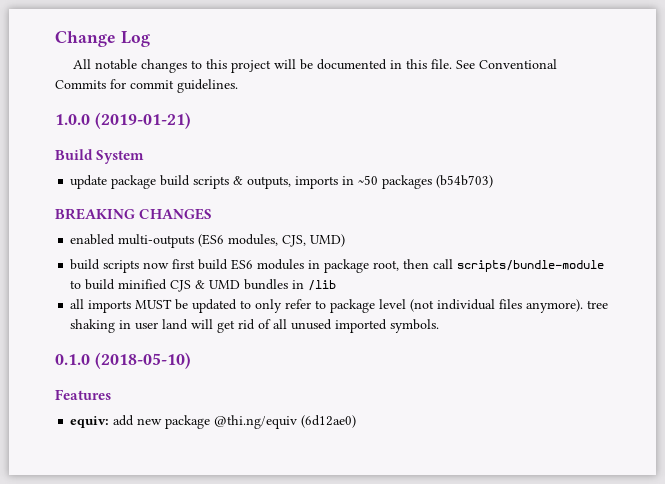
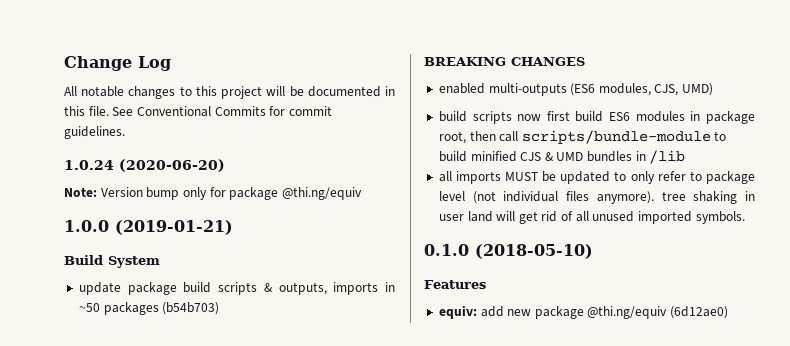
(238, 86) none -> [64,159,225,172] [64,187,362,200] // 1.0.24 (2020-06-20) // Note: Version bump only for package @thi.ng/equiv

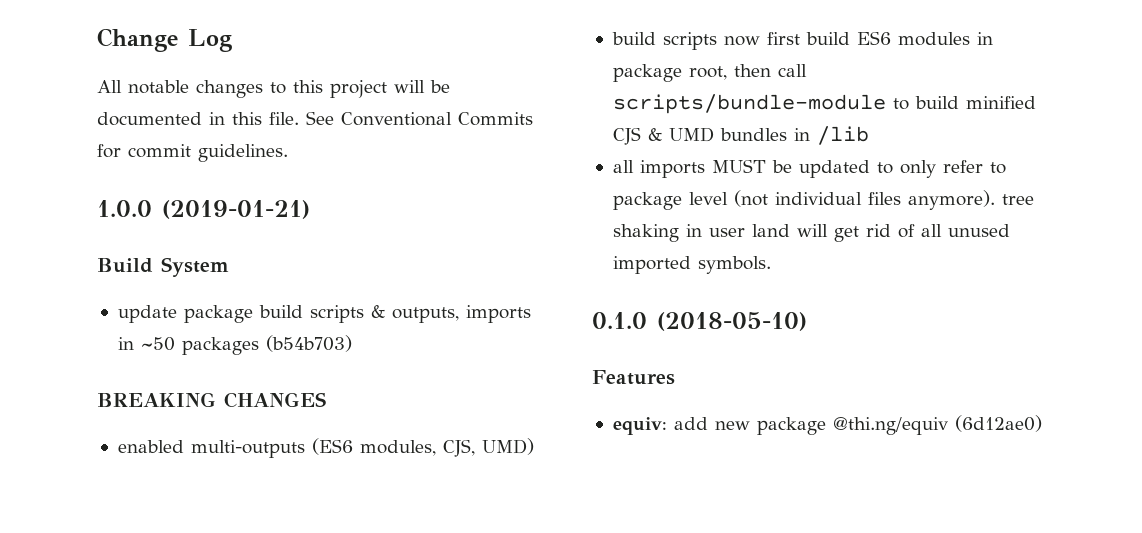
[64,159,225,172] [64,187,362,200] // 1.0.24 (2020-06-20) // Note: Version bump only for package @thi.ng/equiv -> (288, 153) none

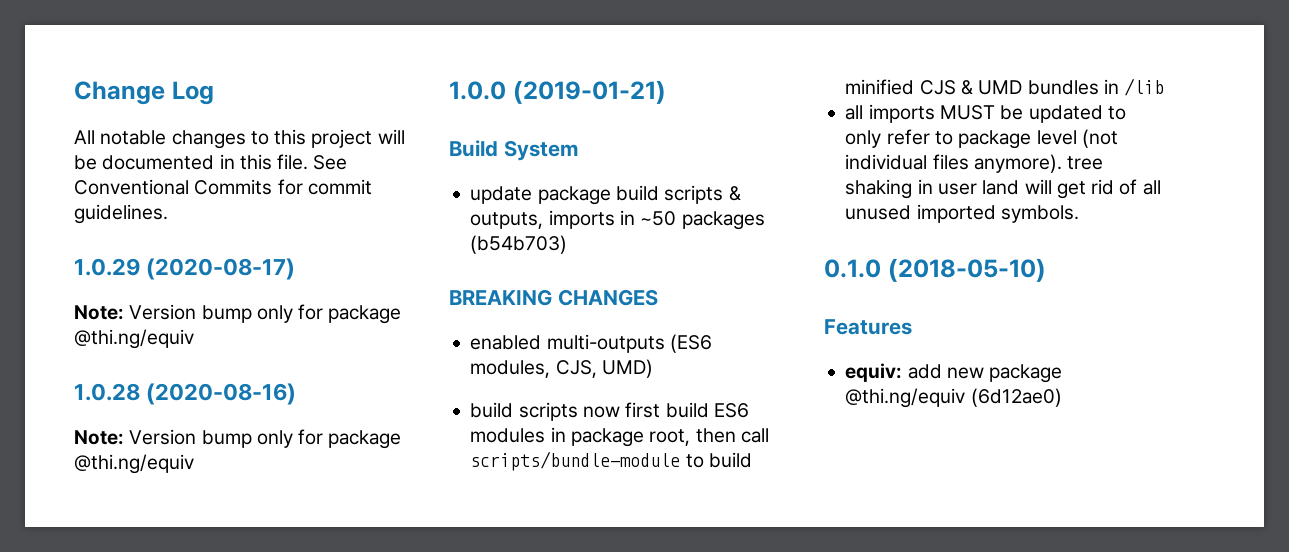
(288, 153) none -> [74,258,296,280] [74,304,402,324] [74,329,194,349] [74,383,297,405] [74,429,402,449] [74,454,194,474] // 1.0.29 (2020-08-17) // Note: Version bump only for package @thi.ng/equiv // 1.0.28 (2020-08-16) // Note: Version bump only for package @thi.ng/equiv

